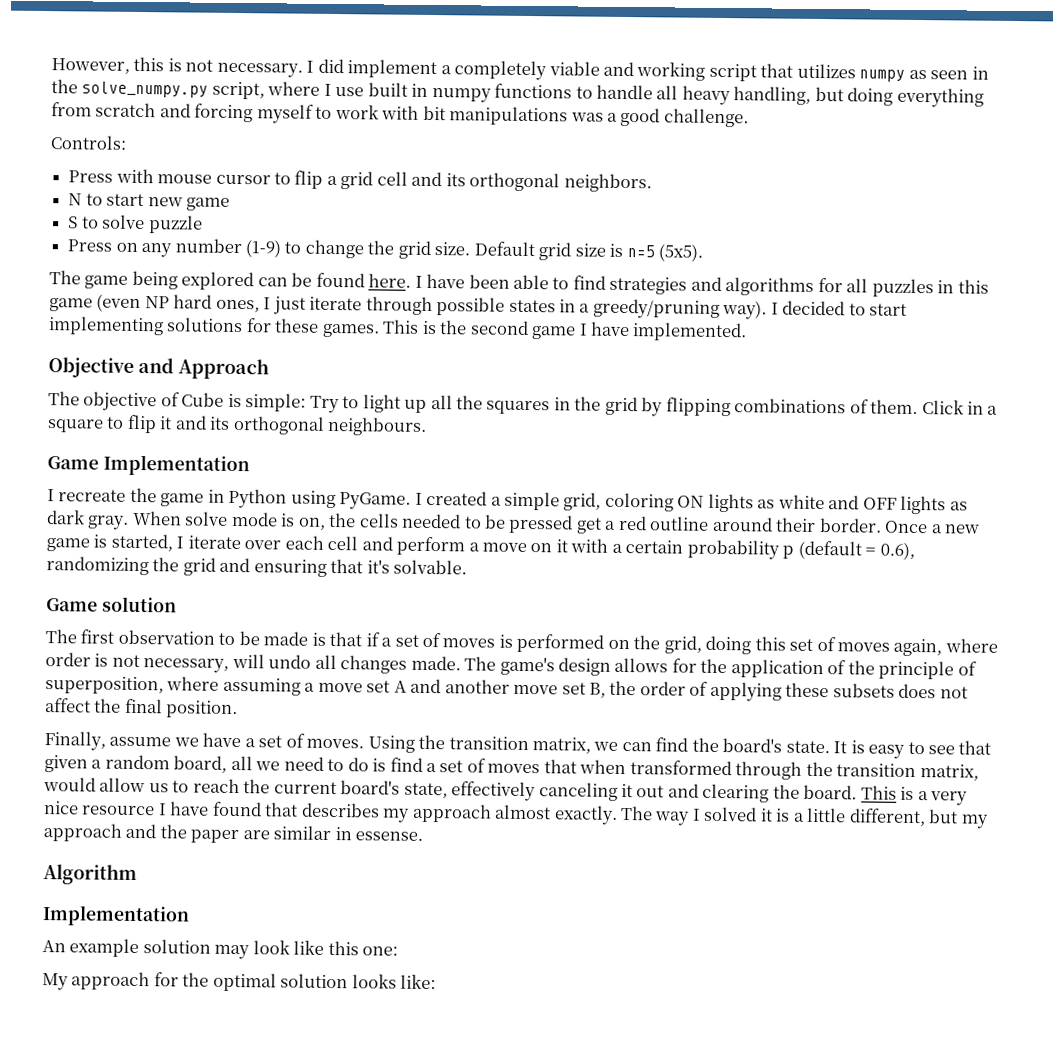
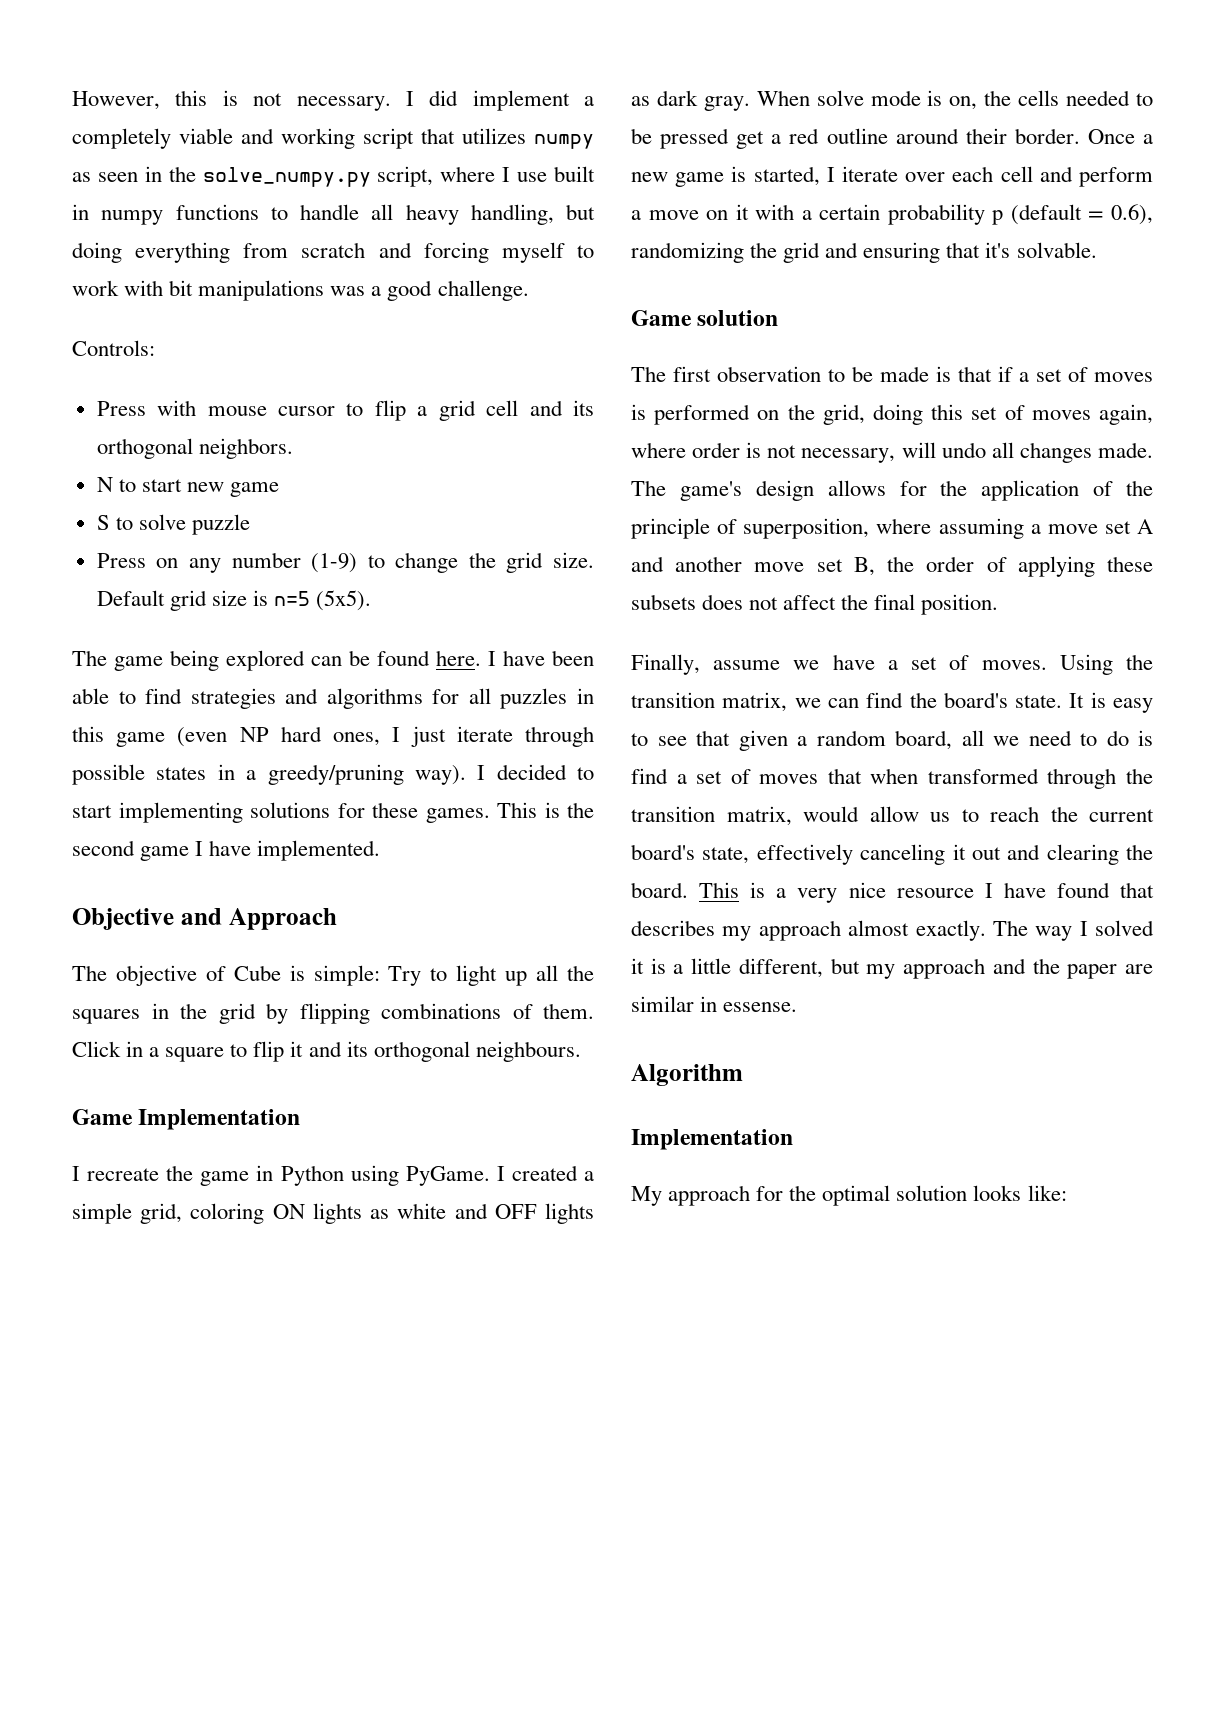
[42,938,399,960] // An example solution may look like this one: -> (793, 1139) none

